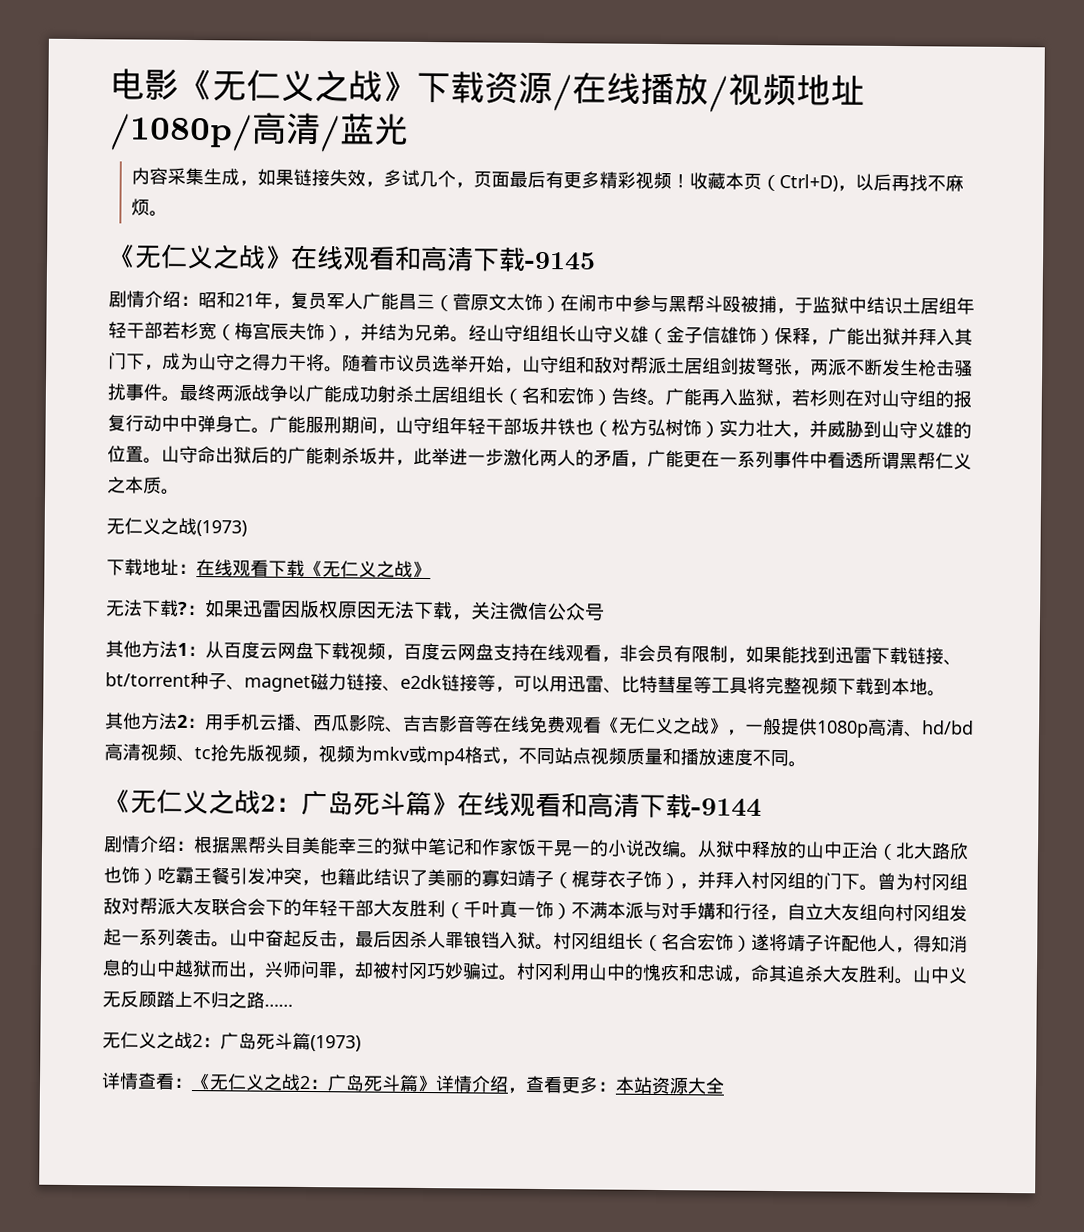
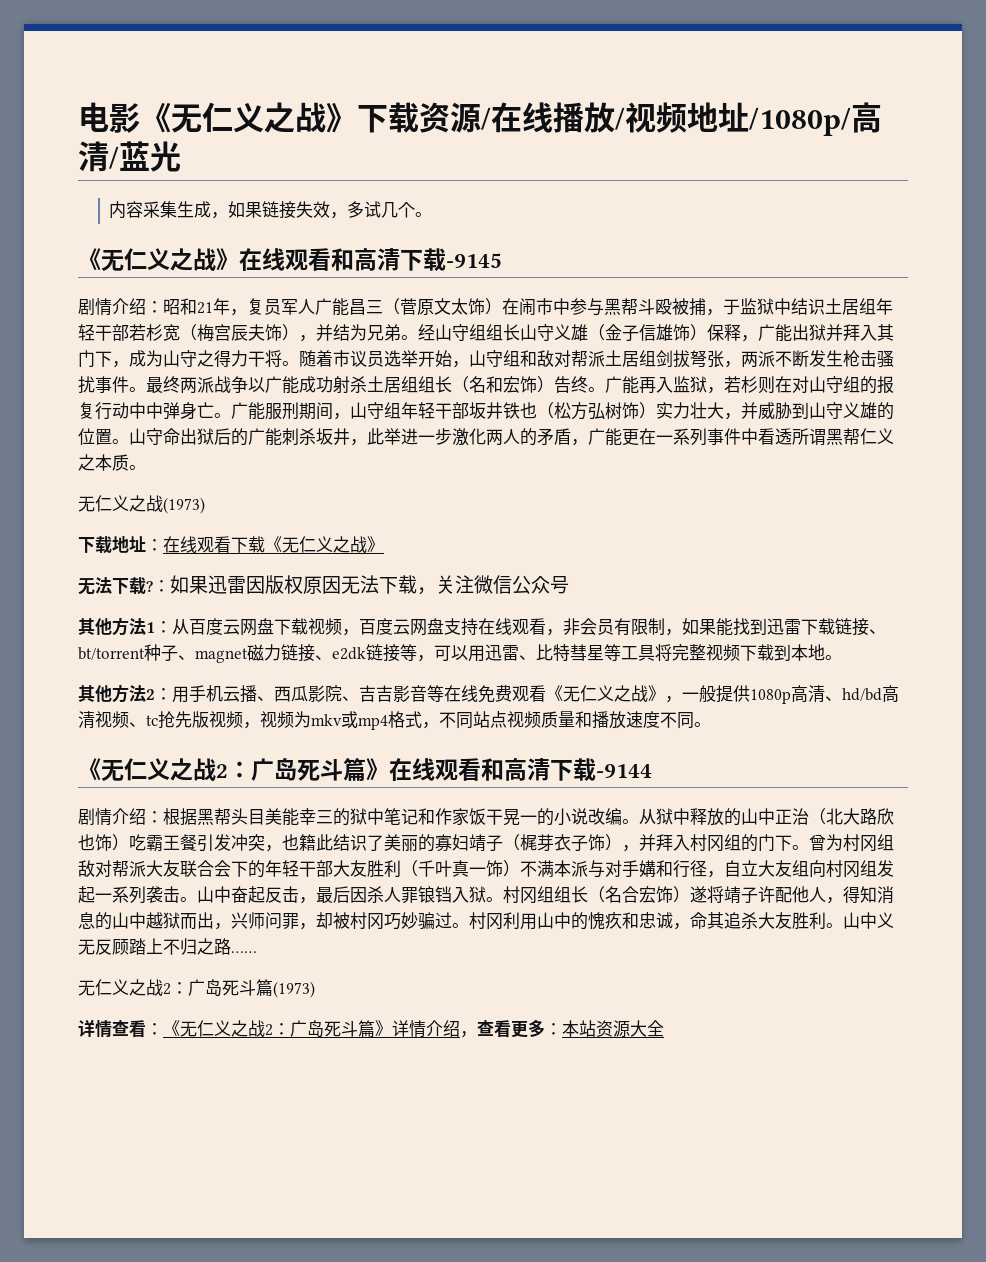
[455,170,965,192] [131,198,151,216] ，页面最后有更多精彩视频！收藏本页（Ctrl+D)，以后再找不麻烦 -> (416, 210) none

